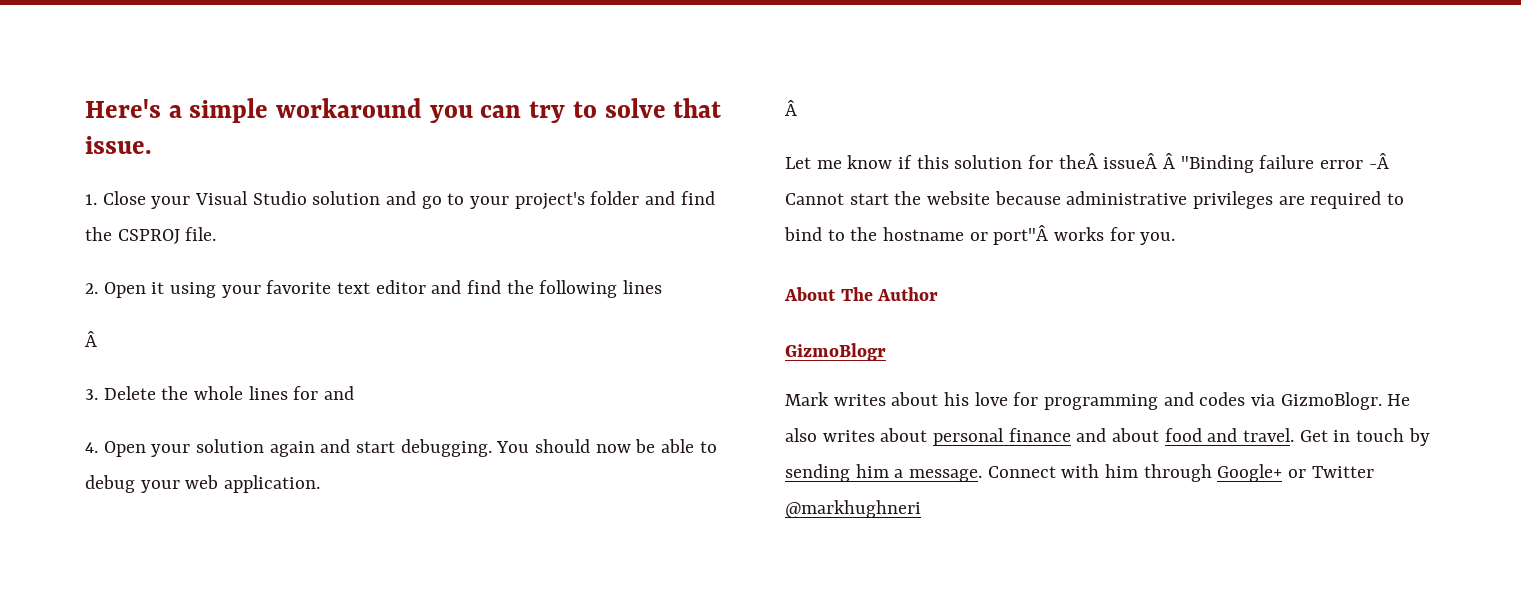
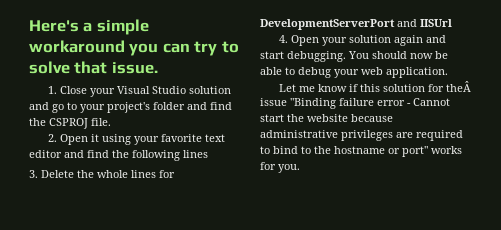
[85,331,97,347] // Â -> (208, 154) none
[324,386,355,400] and -> [260,19,452,30] DevelopmentServerPort and IISUrl
[785,100,797,116] // Â -> (448, 72) none
[1103,153,1176,169] issueÂ Â -> [260,98,287,106] issue
[1368,153,1389,169] -Â -> [407,103,411,106] -
[993,225,1049,245] port"Â -> [402,146,428,157] port"
[784,287,939,301] [785,343,886,361] [785,392,1411,410] [785,428,1430,446] [785,464,1374,482] [785,500,921,518] // About The Author // GizmoBlogr // Mark writes about his love for programming and codes via GizmoBlogr. He also writes about personal finance and about food and travel. Get in touch by sending him a message. Connect with him through Google+ or Twitter @markhughneri -> (300, 168) none

